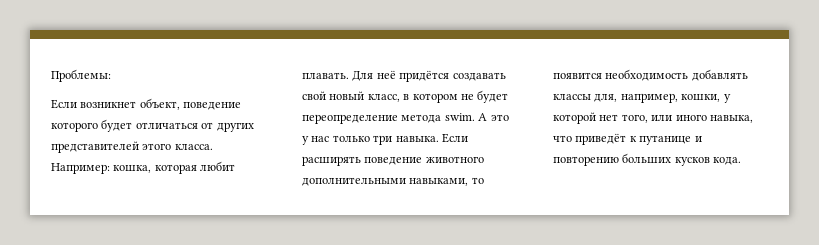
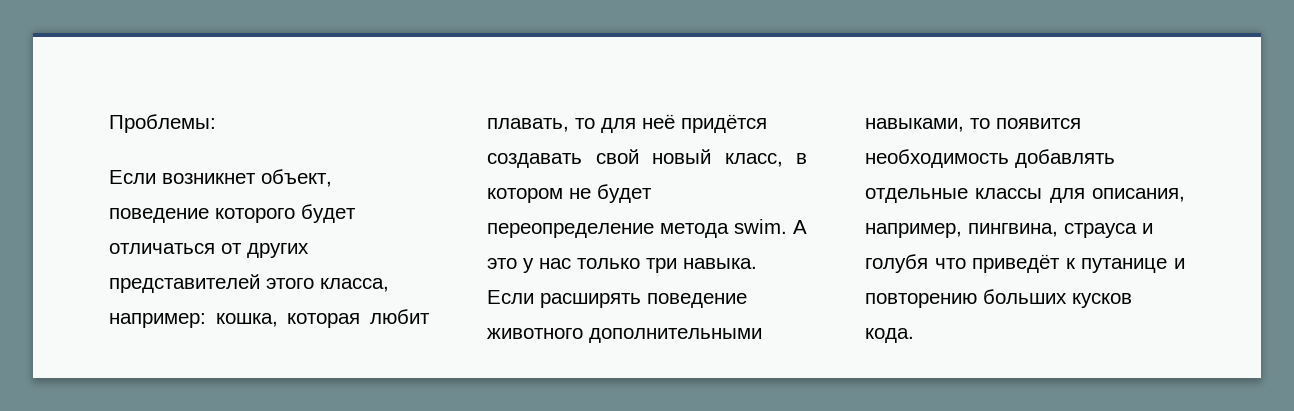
[174,144,213,150] [51,163,110,174] класса. Например: -> [320,278,389,292] [109,313,206,328] класса, например:
[302,70,374,81] плавать. Для -> [487,118,636,133] плавать, то для
[553,93,731,103] [553,112,753,124] классы для, например, кошки, у которой нет того, или иного навыка, -> [865,188,1185,203] [865,223,1153,238] [865,254,928,273] отдельные классы для описания, например, пингвина, страуса и голубя

